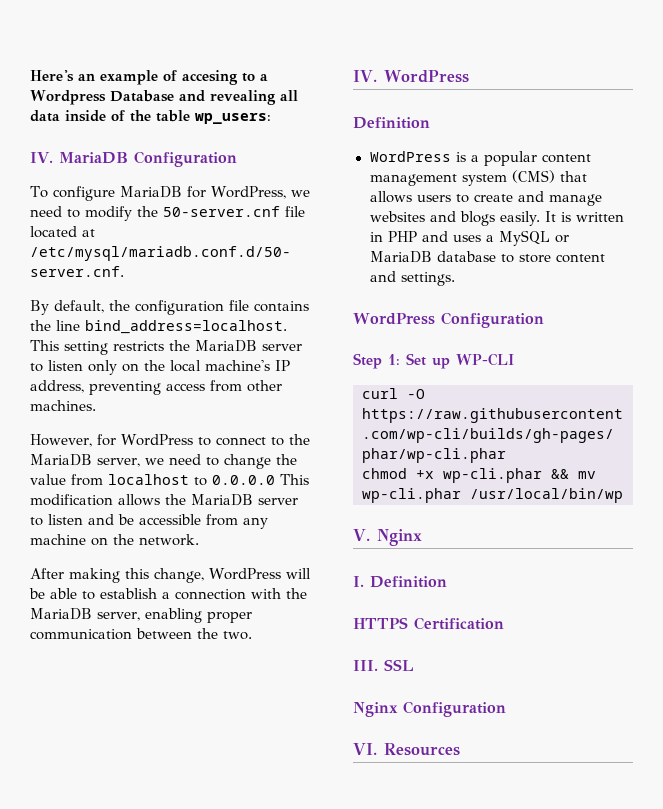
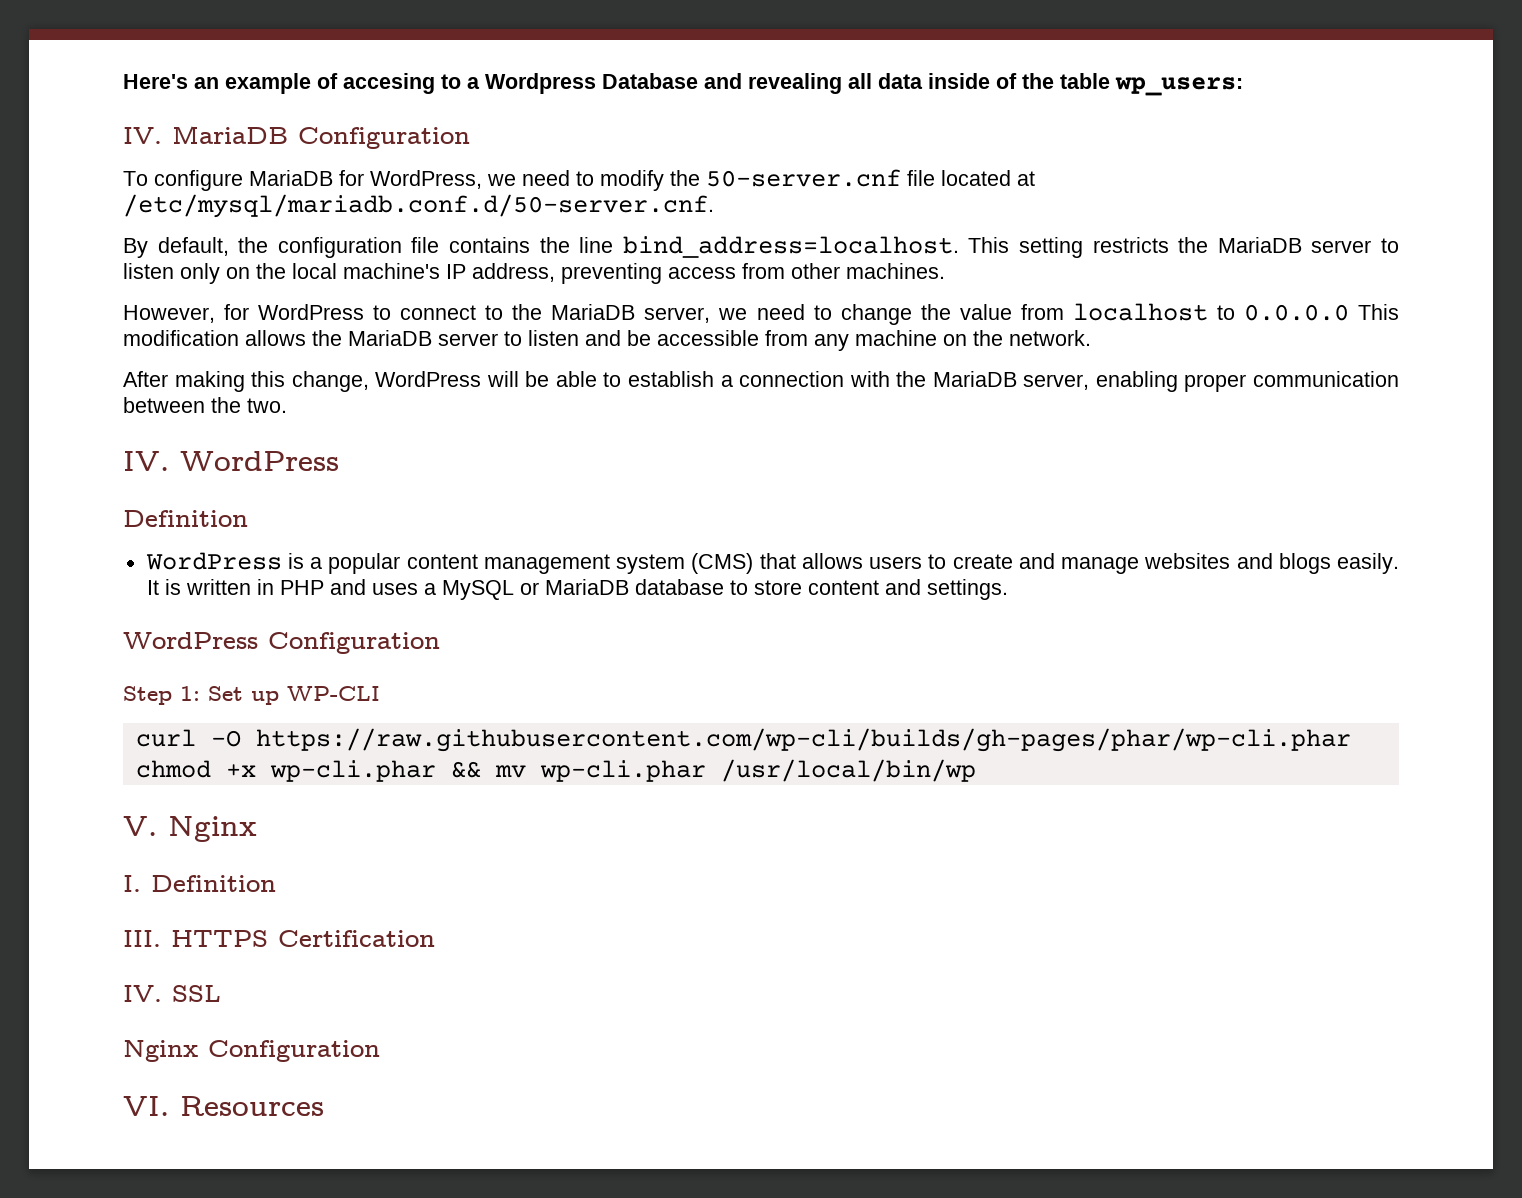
(447, 582) none -> [123,930,161,947] III.
[353,660,378,671] III. -> [123,985,162,1002] IV.

